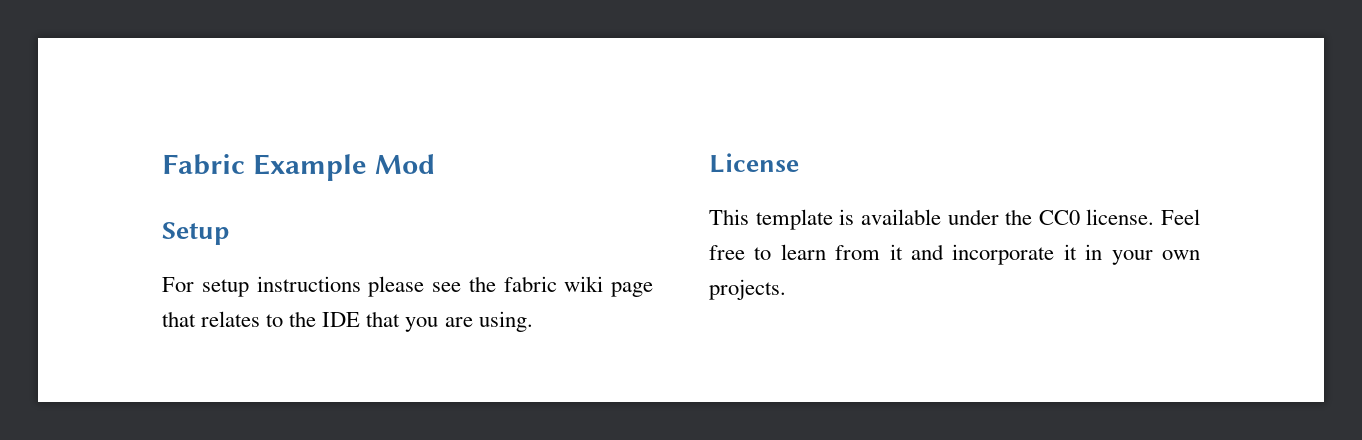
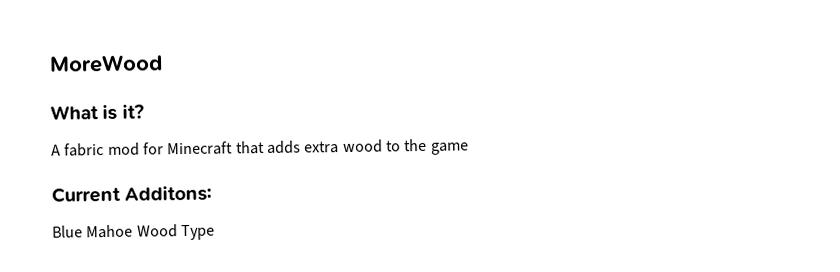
[162,154,435,181] [162,222,230,245] [162,276,653,297] [162,311,533,332] [709,153,799,173] [709,209,1200,230] [709,244,1200,265] [709,279,786,300] Fabric Example Mod // Setup // For setup instructions please see the fabric wiki page that relates to the IDE that you are using. // License // This template is available under the CC0 license. Feel free to learn from it and incorporate it in your own projects. -> [49,54,163,73] [50,104,144,121] [51,138,469,157] [51,185,213,203] [52,224,215,241] MoreWood // What is it? // A fabric mod for Minecraft that adds extra wood to the game // Current Additons: // Blue Mahoe Wood Type

